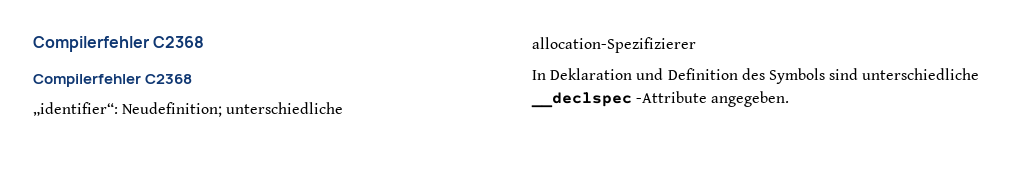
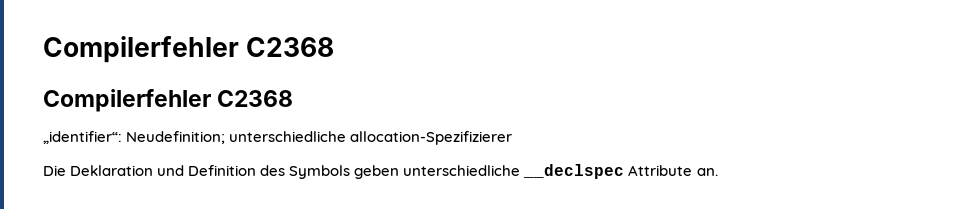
[532,70,546,80] In -> [43,165,66,176] Die
[829,68,859,80] sind -> [354,165,400,179] geben
[636,91,790,107] -Attribute angegeben. -> [628,165,718,176] Attribute an.

